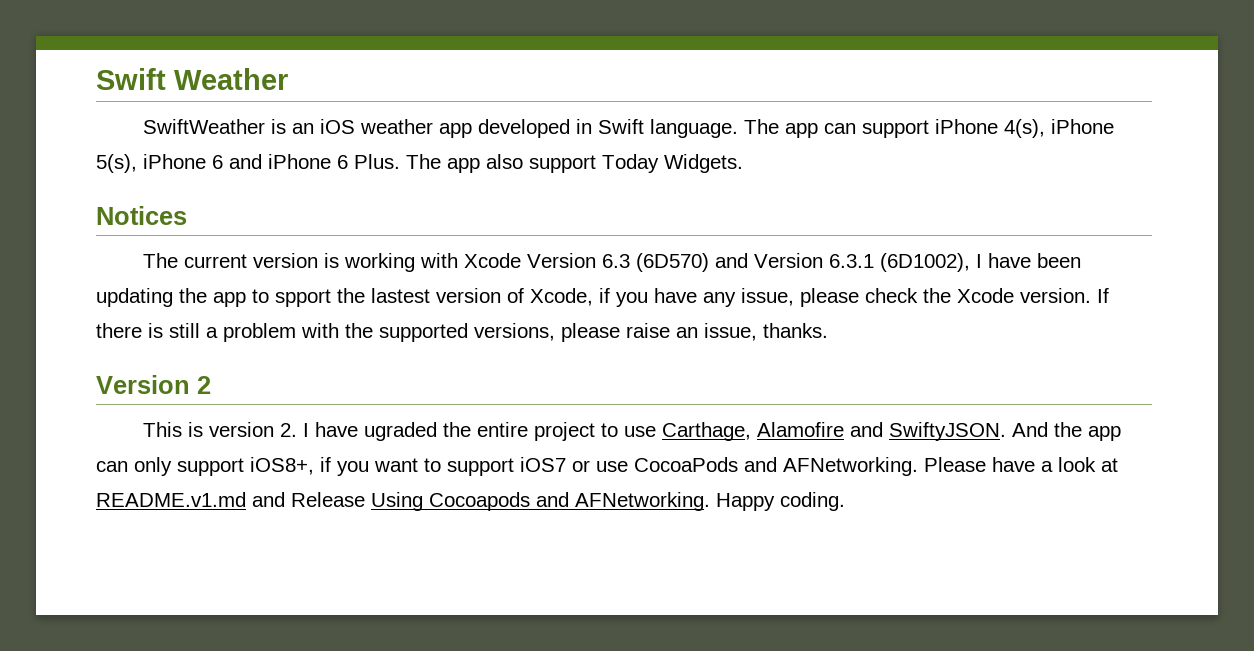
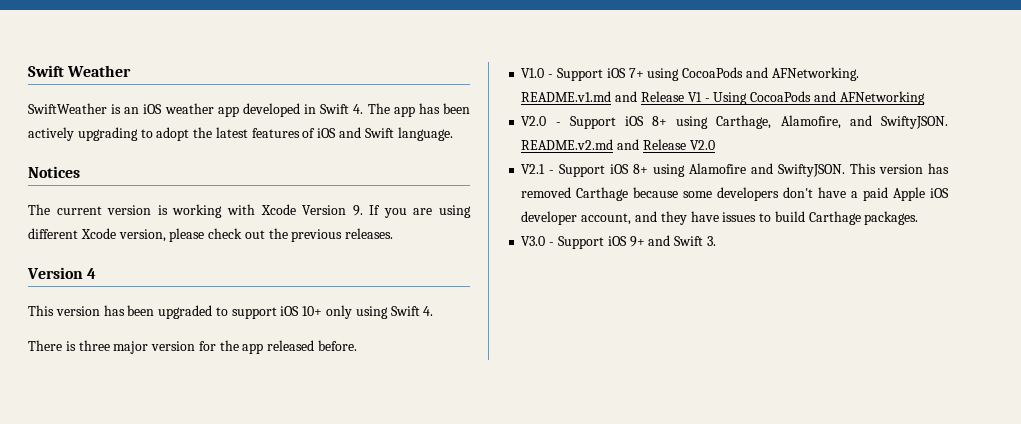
[650,119,1115,138] [96,154,743,173] language. The app can support iPhone 4(s), iPhone 5(s), iPhone 6 and iPhone 6 Plus. The app also support Today Widgets. -> [353,103,470,117] [28,127,453,141] 4. The app has been actively upgrading to adopt the latest features of iOS and Swift language.
[602,253,1082,272] [96,288,1109,307] [96,323,828,342] [96,375,211,394] [143,422,1122,441] [96,457,1118,476] [96,492,845,511] 6.3 (6D570) and Version 6.3.1 (6D1002), I have been updating the app to spport the lastest version of Xcode, if you have any issue, please check the Xcode version. If there is still a problem with the supported versions, please raise an issue, thanks. // Version 2 // This is version 2. I have ugraded the entire project to use Carthage, Alamofire and SwiftyJSON. And the app can only support iOS8+, if you want to support iOS7 or use CocoaPods and AFNetworking. Please have a look at README.v1.md and Release Using Cocoapods and AFNetworking. Happy coding. -> [352,205,471,218] [28,228,394,242] [27,267,97,279] [28,305,434,319] [28,340,358,354] [521,67,859,81] [521,91,925,105] [521,115,949,129] [521,139,715,150] [521,163,949,177] [521,187,949,201] [521,211,919,225] [521,235,716,249] 9. If you are using different Xcode version, please check out the previous releases. // Version 4 // This version has been upgraded to support iOS 10+ only using Swift 4. // There is three major version for the app released before. // V1.0 - Support iOS 7+ using CocoaPods and AFNetworking. README.v1.md and Release V1 - Using CocoaPods and AFNetworking // V2.0 - Support iOS 8+ using Carthage, Alamofire, and SwiftyJSON. README.v2.md and Release V2.0 // V2.1 - Support iOS 8+ using Alamofire and SwiftyJSON. This version has removed Carthage because some developers don't have a paid Apple iOS developer account, and they have issues to build Carthage packages. // V3.0 - Support iOS 9+ and Swift 3.

